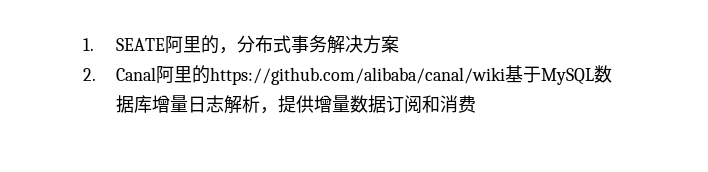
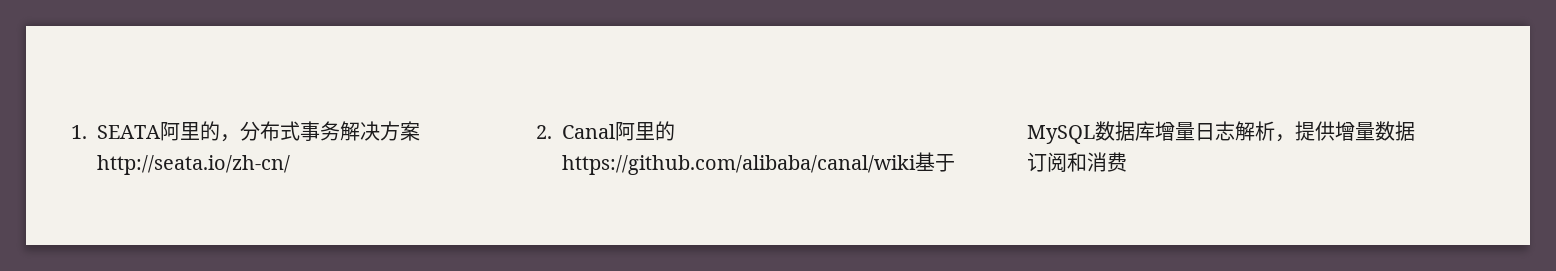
[115,38,165,51] SEATE -> [97,125,161,139] SEATA
(399, 44) none -> [97,155,290,175] http://seata.io/zh-cn/

